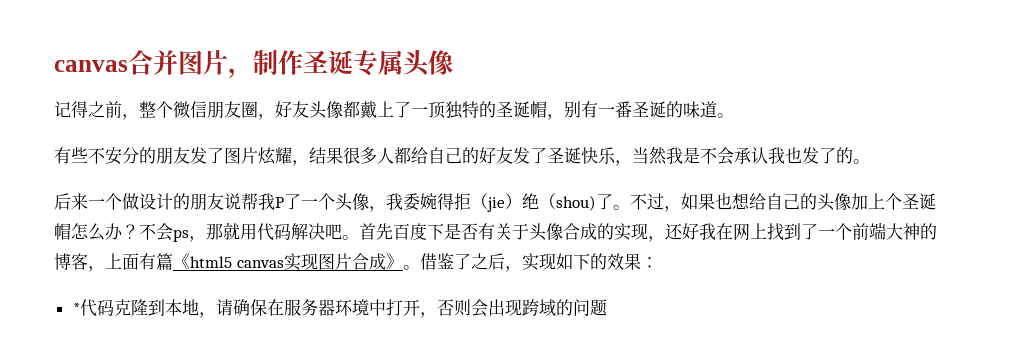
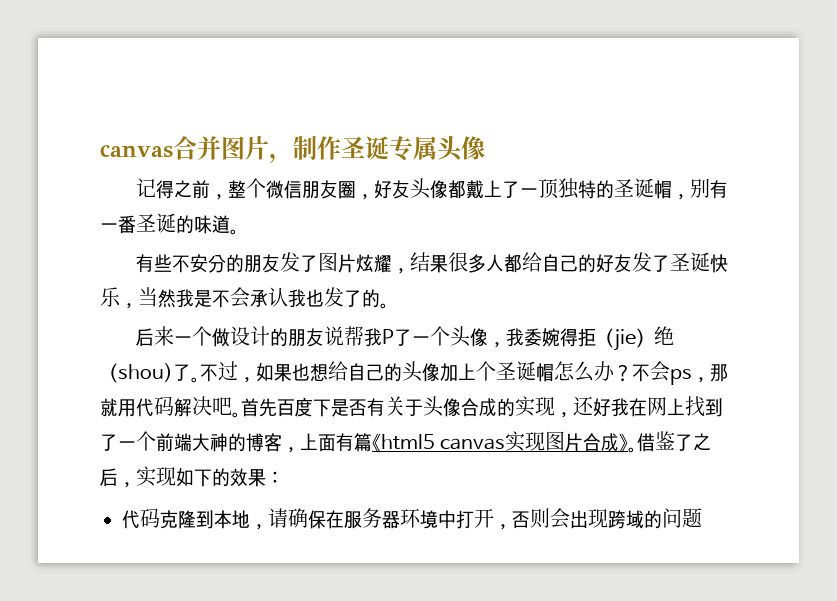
[72,303,80,314] * -> (284, 477) none

